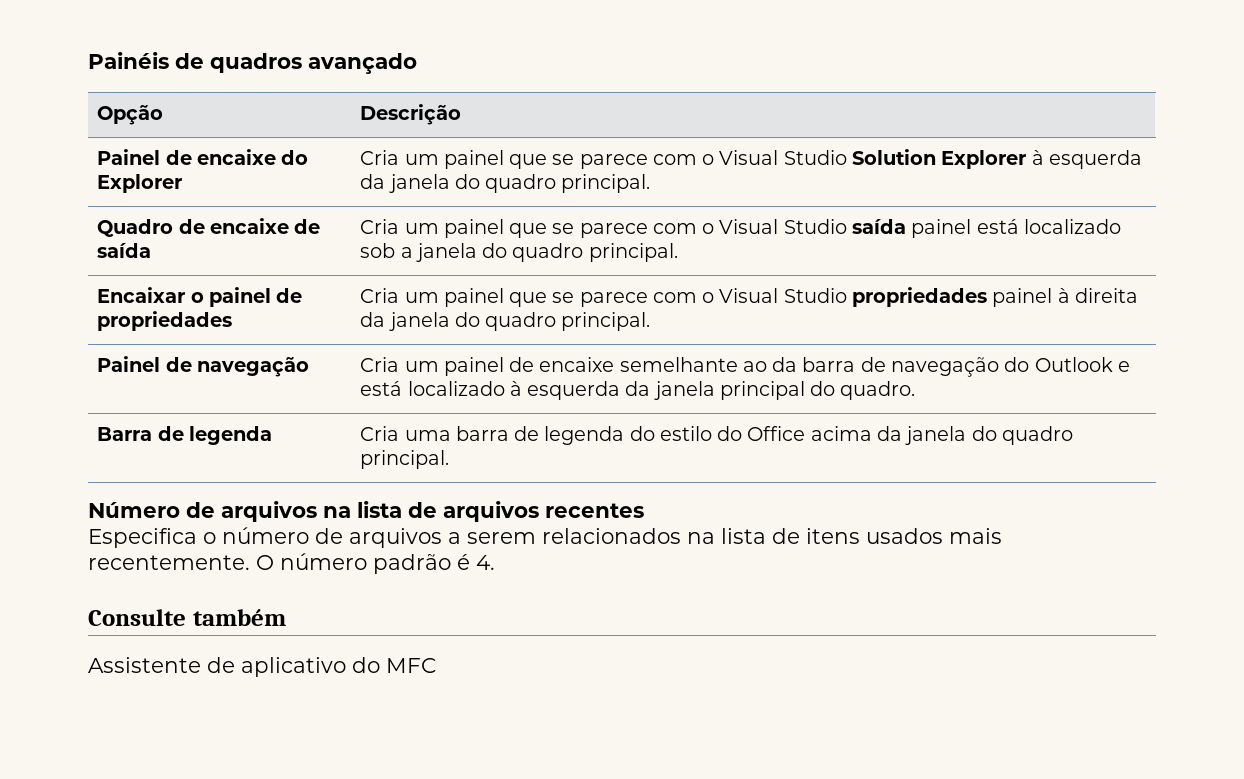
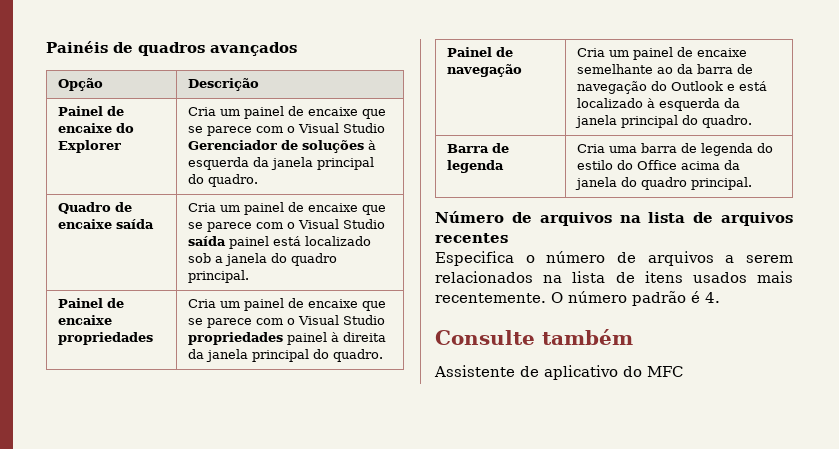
[308,53,417,74] avançado -> [210,42,297,56] avançados
[509,149,1142,169] [360,174,651,193] que se parece com o Visual Studio Solution Explorer à esquerda da janela do quadro principal. -> [287,106,386,119] [187,123,385,136] [187,140,376,153] [187,157,374,170] [187,174,258,187] de encaixe que se parece com o Visual Studio Gerenciador de soluções à esquerda da janela principal do quadro.
[294,219,321,234] de -> (112, 224) none
(504, 228) none -> [287,202,358,212] de encaixe
[97,287,303,307] Encaixar o painel de -> [57,298,124,308] [57,315,112,325] Painel de encaixe
(504, 297) none -> [287,298,358,308] de encaixe
[454,312,651,331] do quadro principal. -> [251,349,383,362] principal do quadro.

